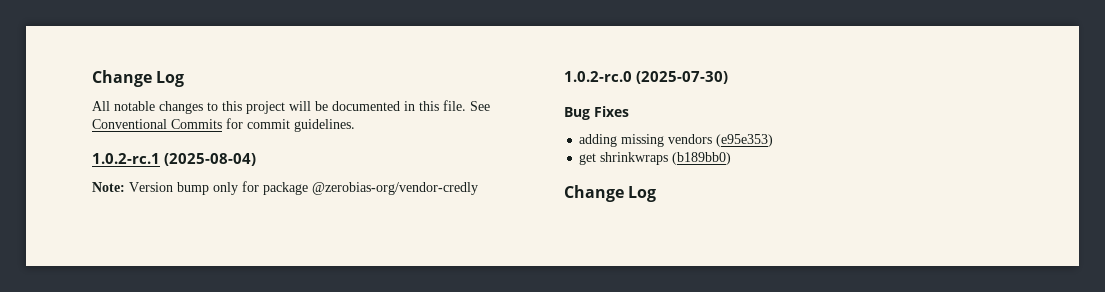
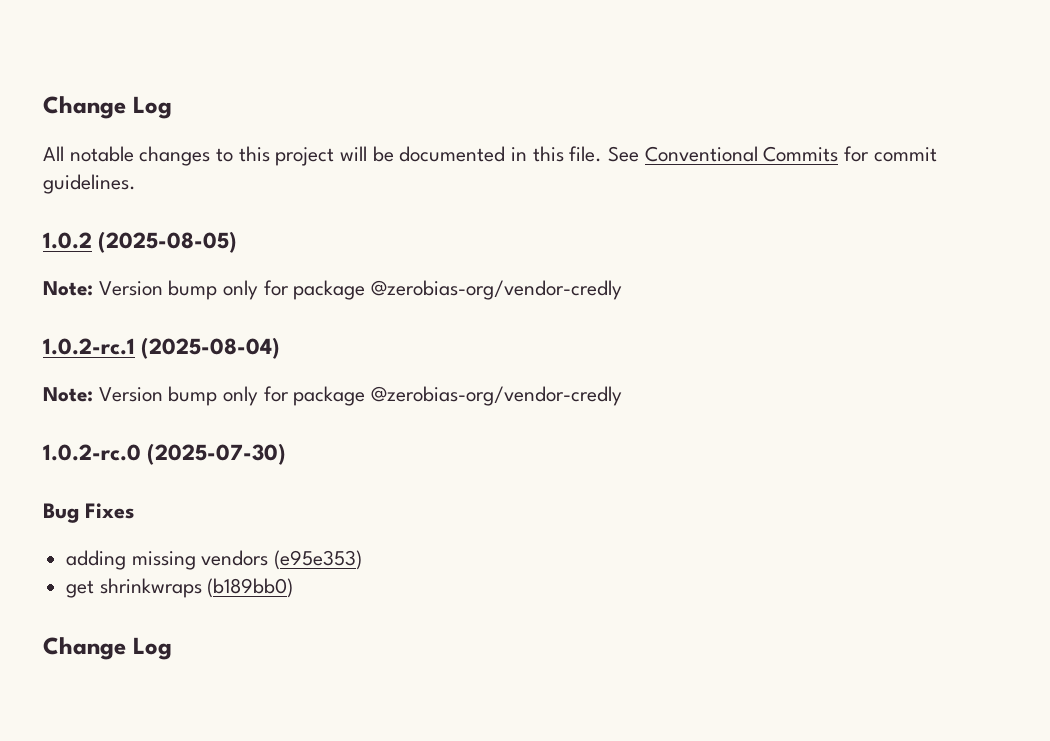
(355, 125) none -> [43,231,238,253] [43,280,623,300] // 1.0.2 (2025-08-05) // Note: Version bump only for package @zerobias-org/vendor-credly

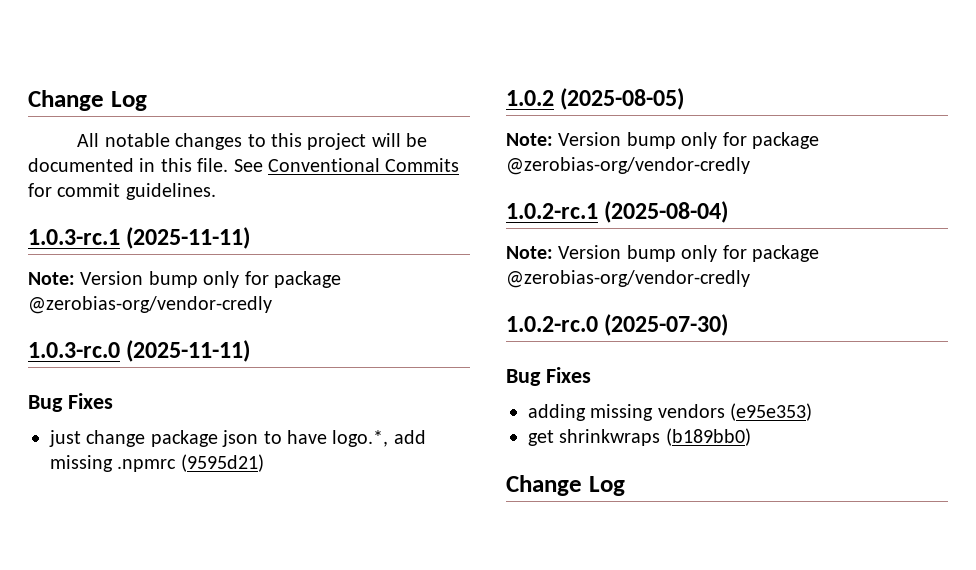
(136, 184) none -> [28,227,251,249] [28,271,341,288] [28,296,272,314] [28,340,251,362] [28,393,113,412] [49,430,426,447] [50,454,264,472] // 1.0.3-rc.1 (2025-11-11) // Note: Version bump only for package @zerobias-org/vendor-credly // 1.0.3-rc.0 (2025-11-11) // Bug Fixes // just change package json to have logo.*, add missing .npmrc (9595d21)

